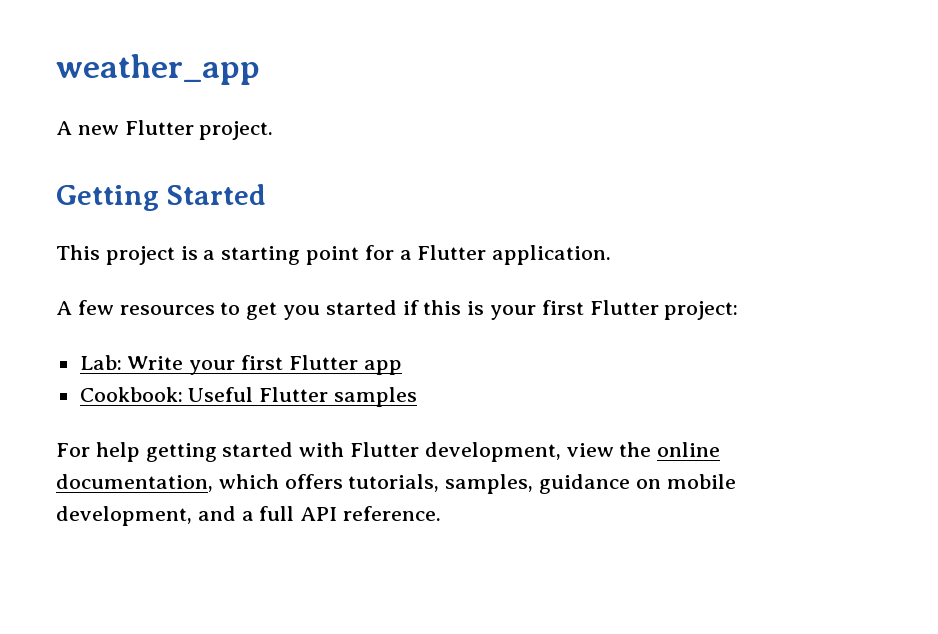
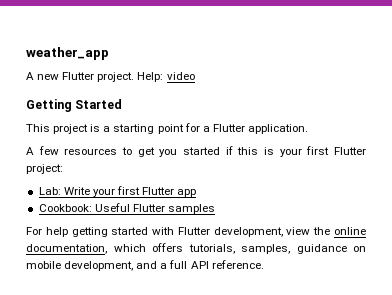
(274, 130) none -> [137,72,195,82] Help: video

